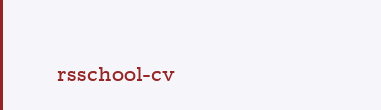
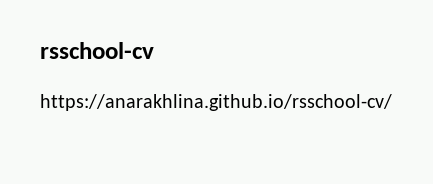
(175, 74) none -> [40,94,392,111] // https://anarakhlina.github.io/rsschool-cv/

